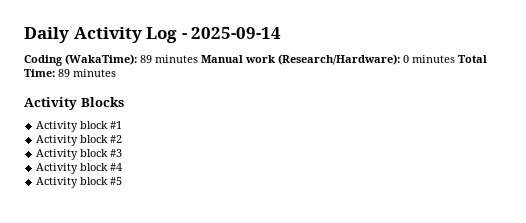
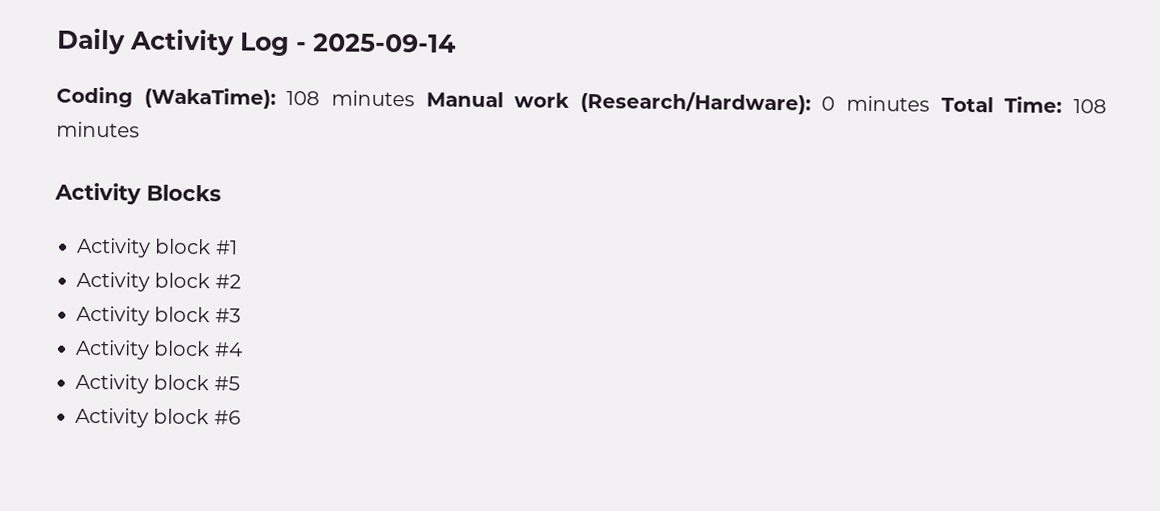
[140,55,152,63] 89 -> [286,90,321,106] 108
[58,69,70,77] 89 -> [1073,99,1107,114] 108
(123, 181) none -> [75,407,241,428] // Activity block #6

